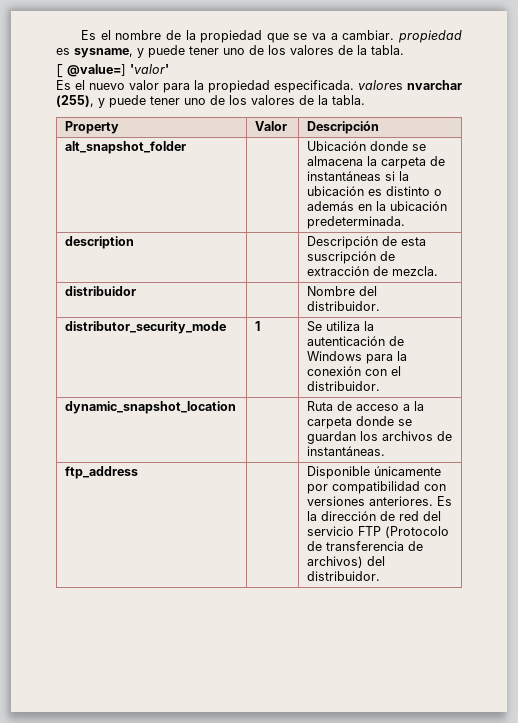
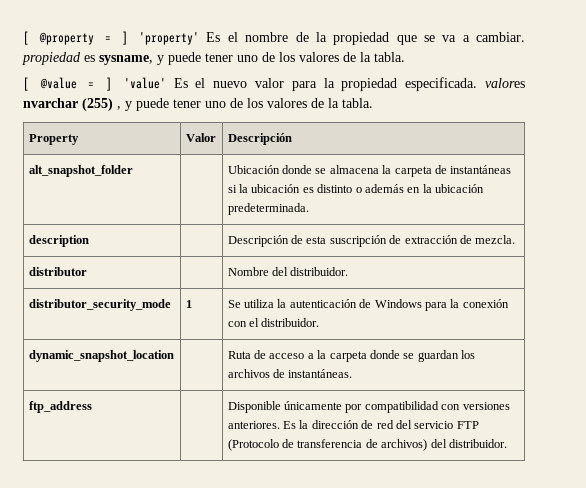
(81, 35) none -> [23,31,200,45] [ @property = ] 'property'
[67,64,169,77] @value=] 'valor' // -> [39,77,166,91] @value = ] 'value'
[56,95,94,107] (255), -> [82,98,121,111] (255) ,
[65,286,137,296] distribuidor -> [28,267,87,276] distributor

